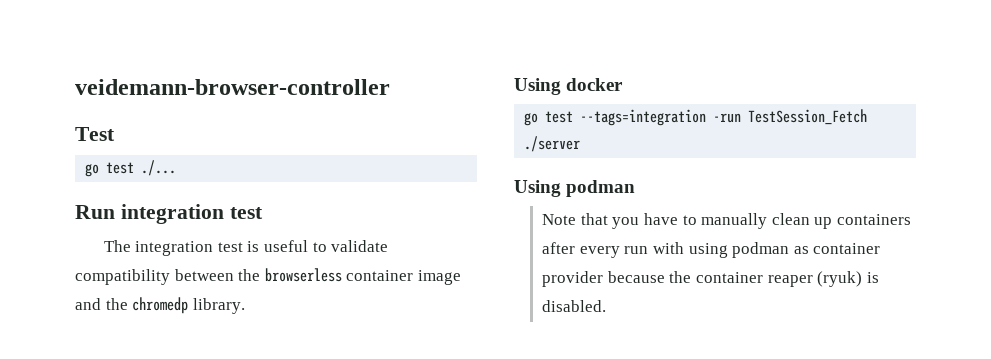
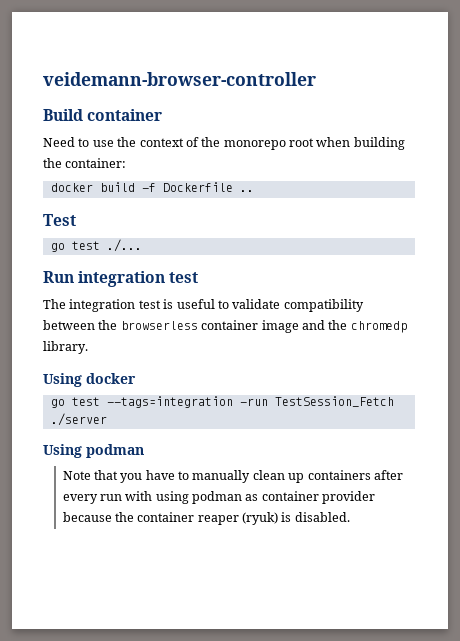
(390, 87) none -> [43,109,163,121] [43,137,405,150] [43,158,127,168] [50,182,254,192] // Build container // Need to use the context of the monorepo root when building the container: // docker build -f Dockerfile ..

